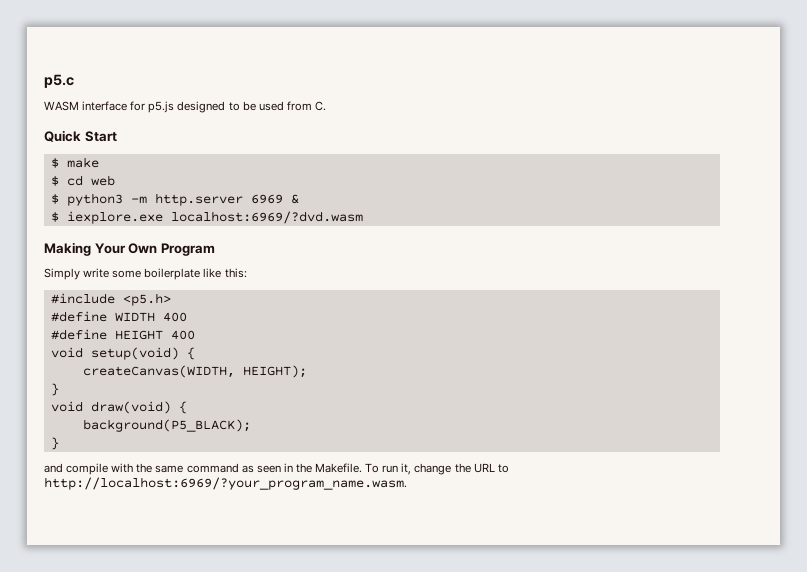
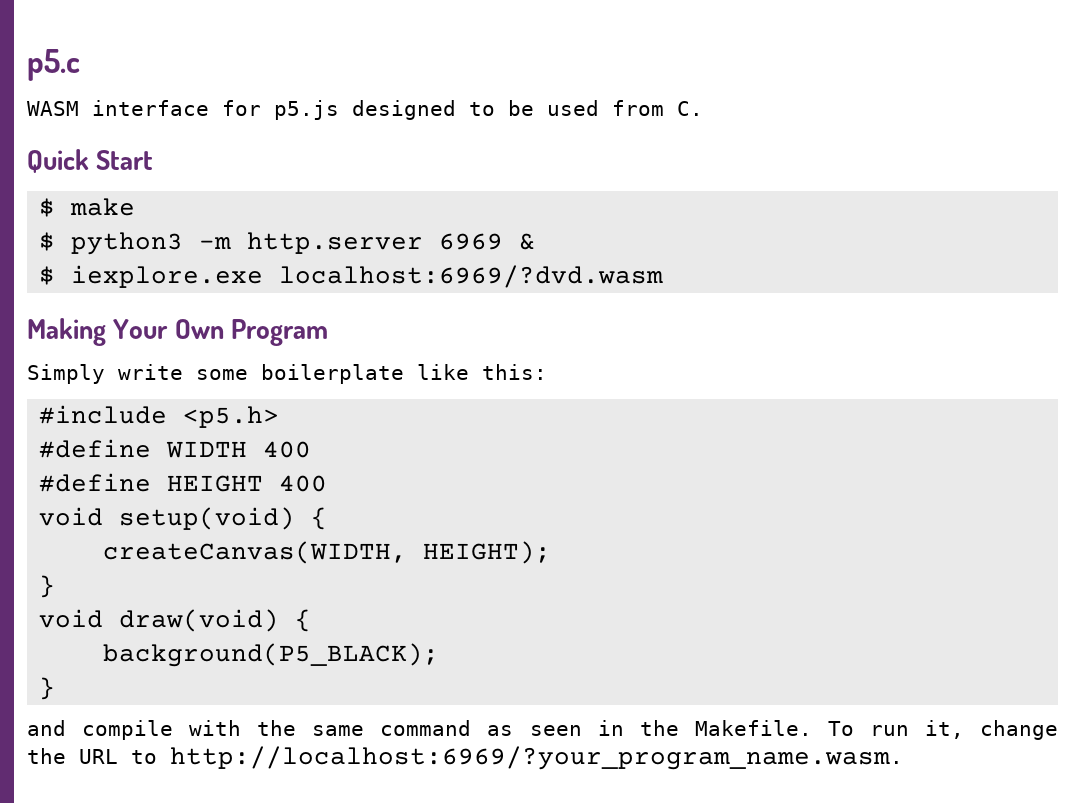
[50,175,115,186] // $ cd web -> (136, 207) none

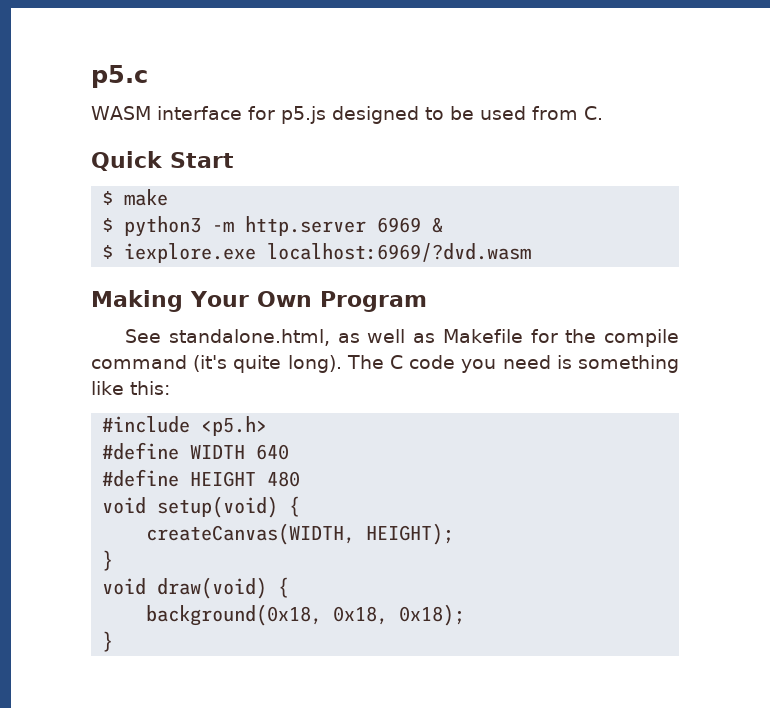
[27,364,404,384] Simply write some boilerplate -> [125,329,679,347] [91,355,679,373] See standalone.html, as well as Makefile for the compile command (it's quite long). The C code you need is something
[263,441,312,458] 400 -> [256,444,290,460] 640
[279,475,328,492] 400 -> [267,471,301,487] 480
[103,643,440,667] [39,677,56,700] [27,720,1058,740] [27,746,903,770] background(P5_BLACK); // } // and compile with the same command as seen in the Makefile. To run it, change the URL to http://localhost:6969/?your_program_name.wasm. -> [146,604,466,626] [102,631,114,652] background(0x18, 0x18, 0x18); // }

